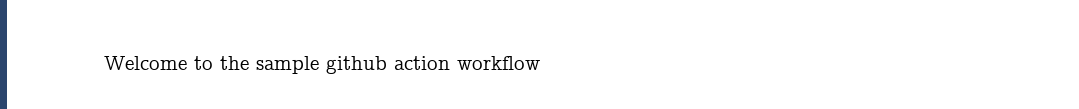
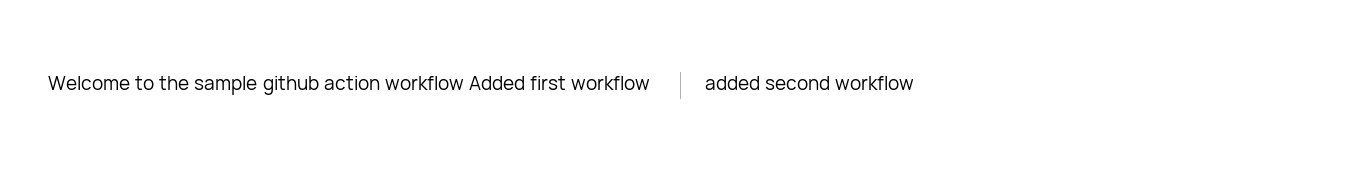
(540, 63) none -> [468,76,915,90] Added first workflow added second workflow

